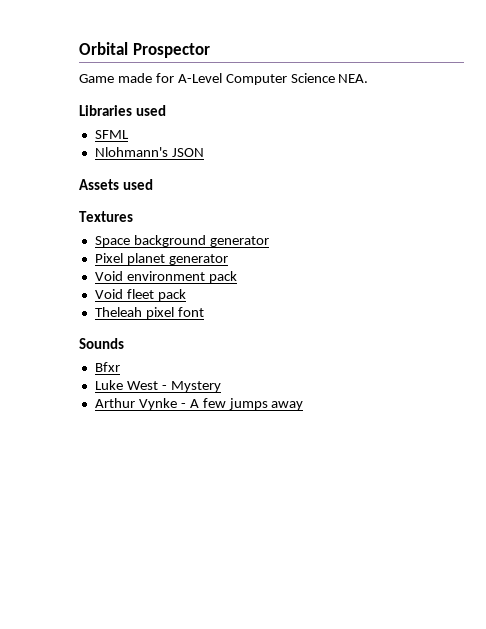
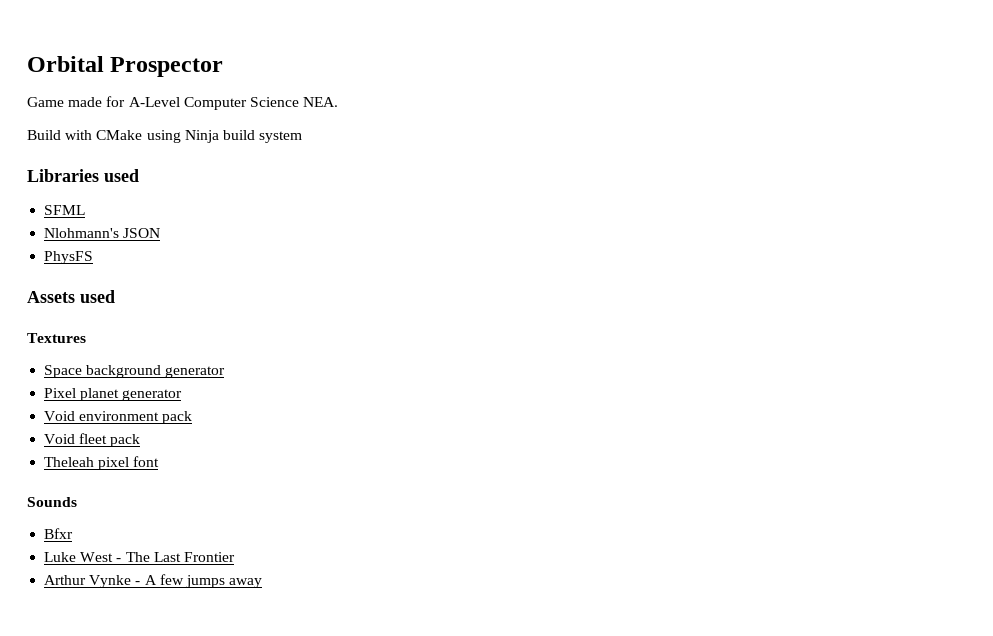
(369, 78) none -> [27,130,303,143] // Build with CMake using Ninja build system
(204, 152) none -> [44,251,94,264] // PhysFS
[170,381,221,392] Mystery -> [125,552,235,562] The Last Frontier

